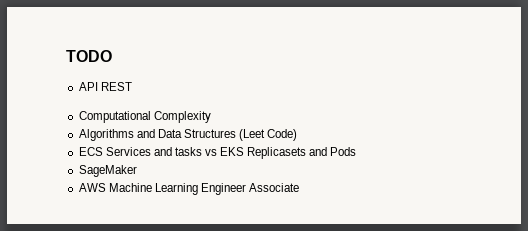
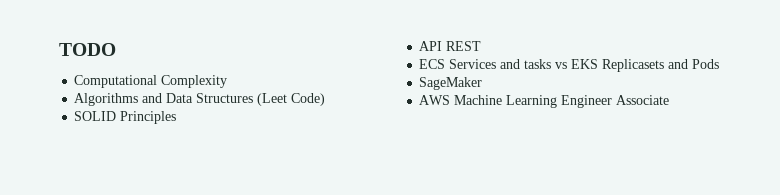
[78,82,132,91] // API REST -> (116, 49) none
(298, 135) none -> [74,111,177,124] [419,41,482,51] // SOLID Principles // API REST

